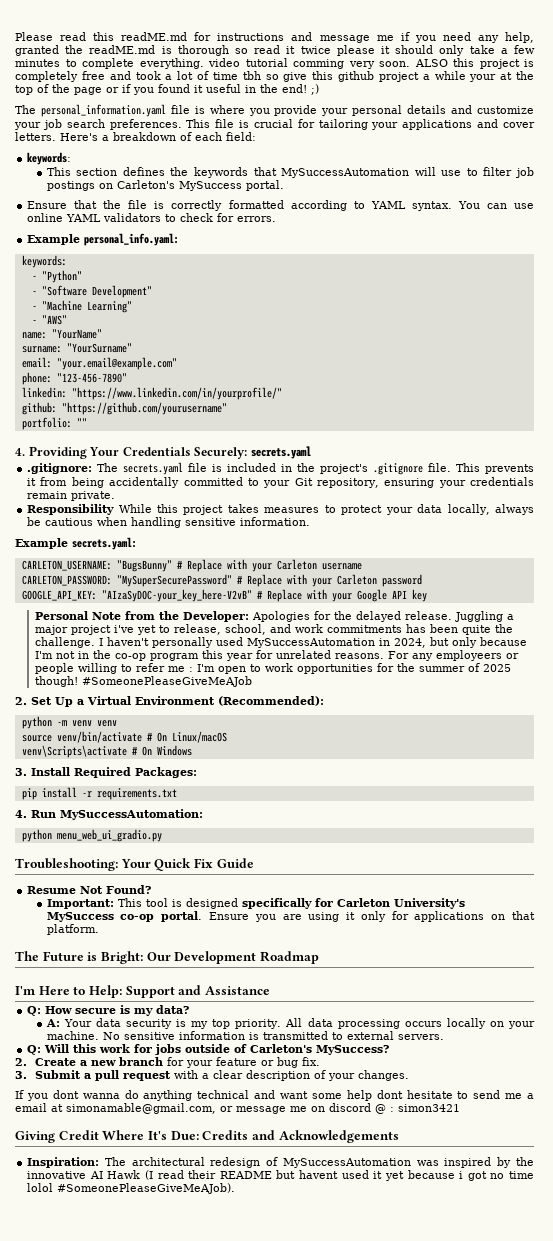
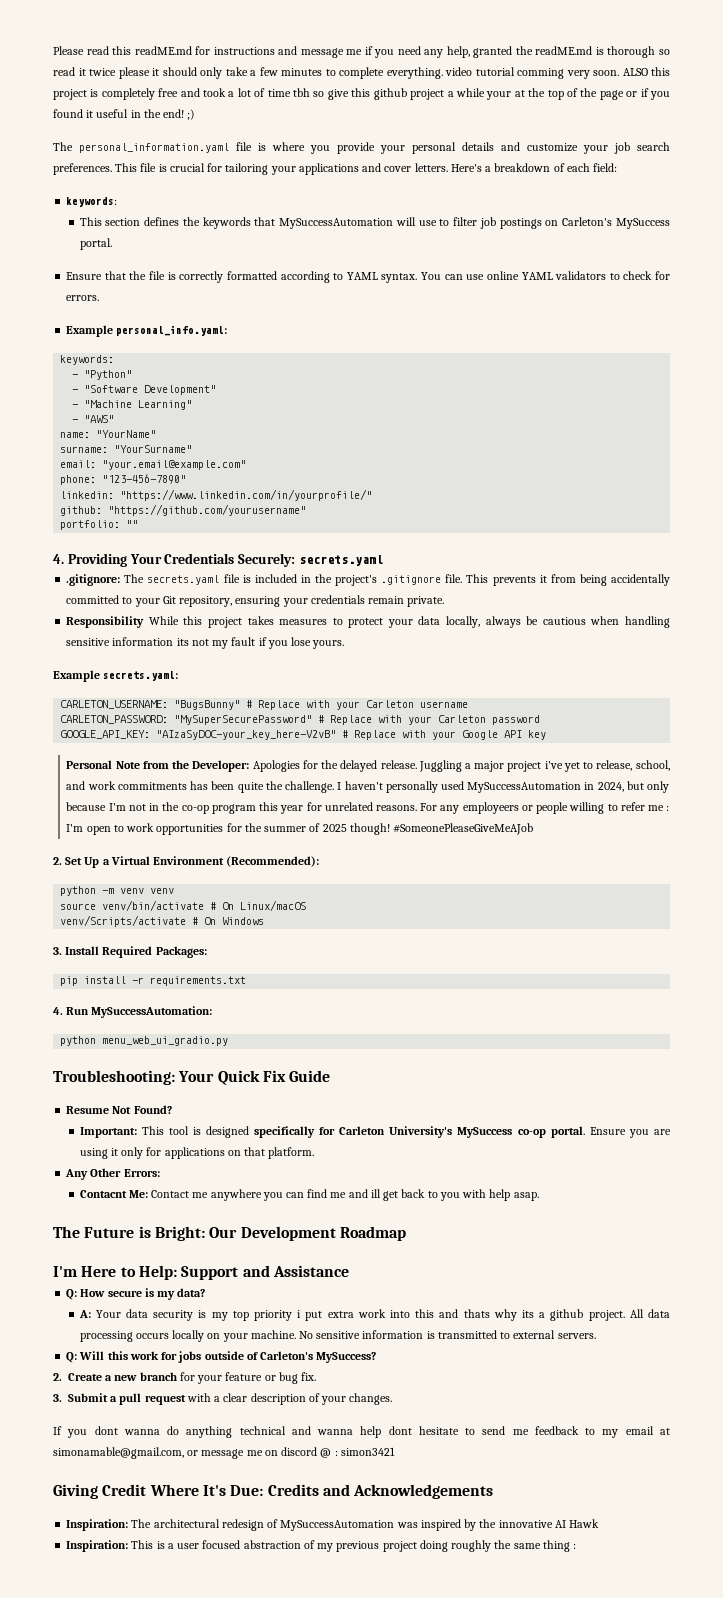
[240,517,311,526] information. -> [112,637,345,649] information its not my fault if you lose yours.
[21,745,127,758] venv\Scripts\activate -> [60,915,187,927] venv/Scripts/activate
(99, 929) none -> [65,1168,160,1180] [79,1189,539,1201] // Any Other Errors: // Contacnt Me: Contact me anywhere you can find me and ill get back to you with help asap.
[235,1019,282,1029] priority. -> [253,1309,625,1321] priority i put extra work into this and thats why its a github project.
[280,1091,342,1099] want some -> [317,1429,354,1435] wanna
[527,1093,534,1099] a -> [534,1426,619,1438] feedback to my
[144,1170,534,1181] [27,1183,236,1194] (I read their README but havent used it yet because i got no time lolol #SomeonePleaseGiveMeAJob). -> [66,1540,577,1552] // Inspiration: This is a user focused abstraction of my previous project doing roughly the same thing :

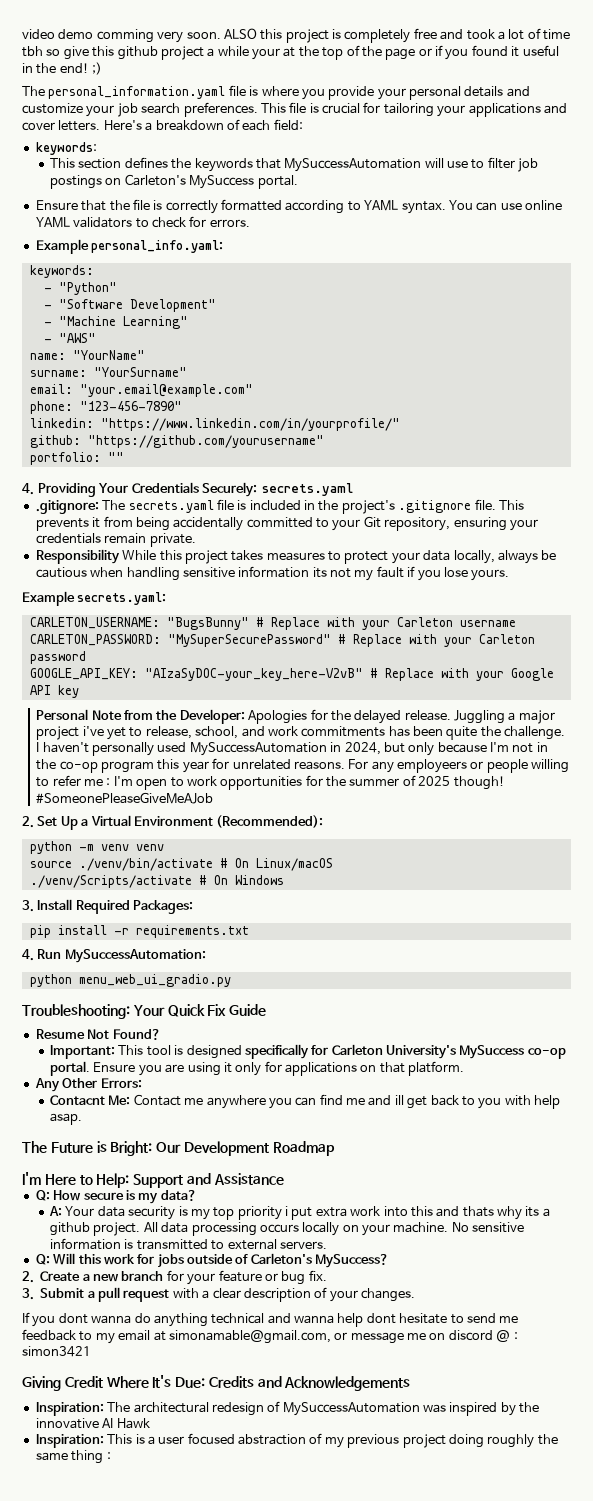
[53,46,670,58] [53,67,515,79] Please read this readME.md for instructions and message me if you need any help, granted the readME.md is thorough so read it twice please it should only take a few minutes to complete everything. video tutorial -> [22,29,94,39] video demo
[102,900,205,911] venv/bin/activate -> [78,858,213,871] ./venv/bin/activate
[60,915,187,927] venv/Scripts/activate -> [29,875,192,888] ./venv/Scripts/activate

